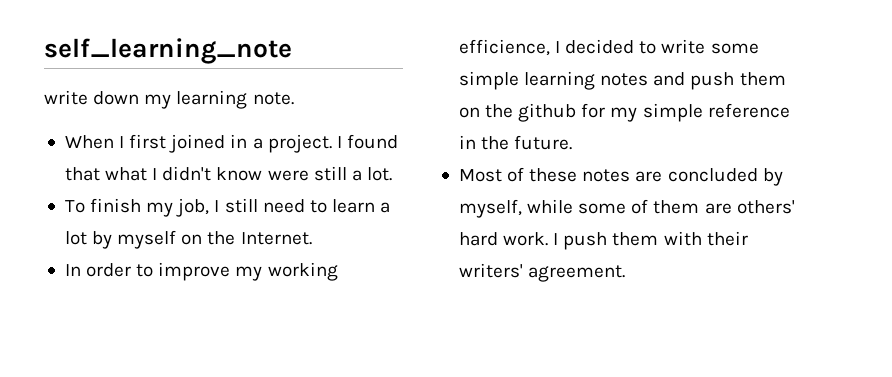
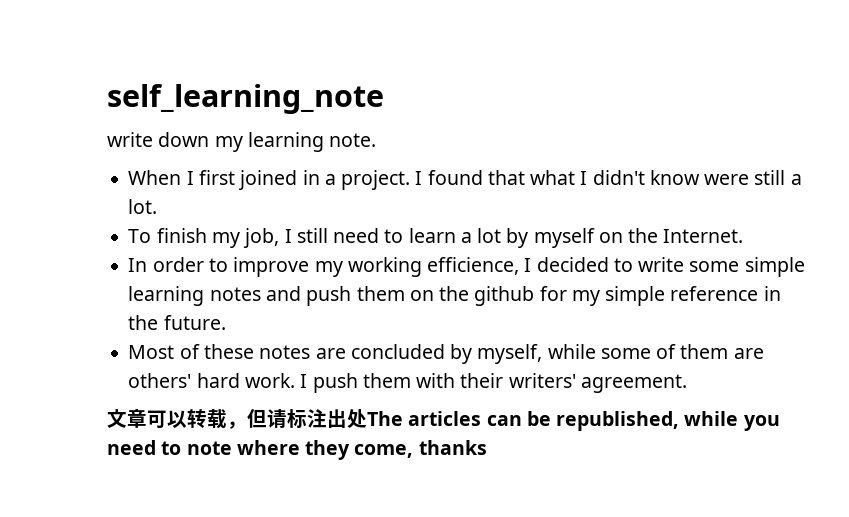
(626, 273) none -> [107,409,780,431] [107,440,487,460] // 文章可以转载，但请标注出处The articles can be republished, while you need to note where they come, thanks

